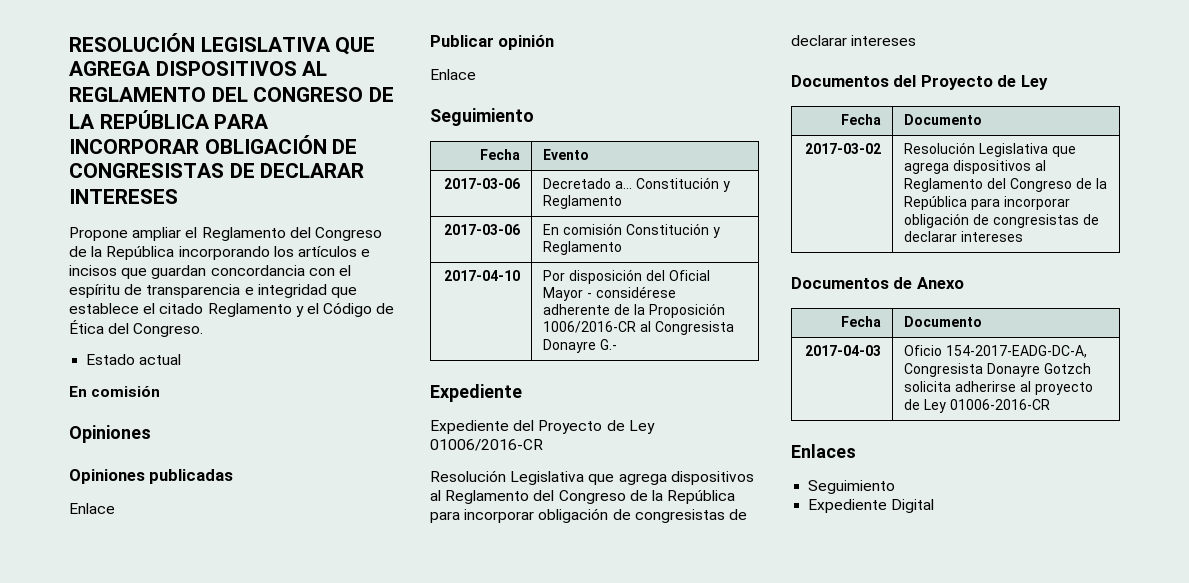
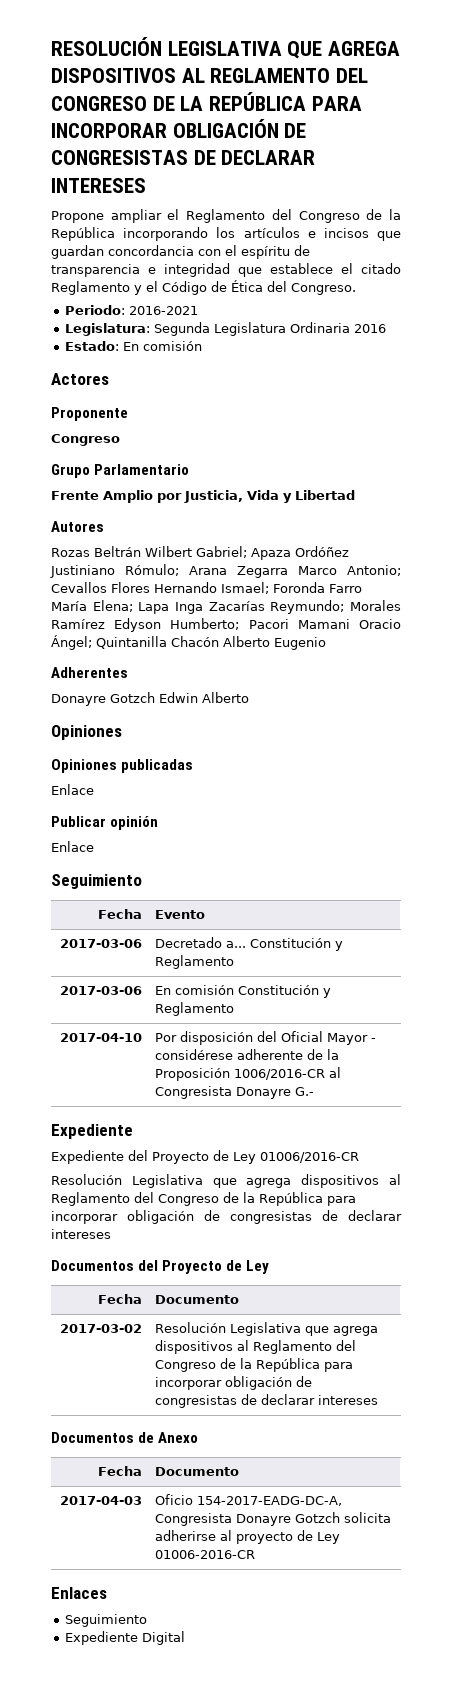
[86,354,182,365] [69,386,161,397] Estado actual // En comisión -> [65,305,199,315] [65,322,387,336] [65,341,203,351] [51,373,109,385] [51,407,128,421] [51,434,120,446] [51,464,190,478] [51,490,355,503] [51,521,104,532] [51,546,349,560] [50,564,401,578] [51,582,362,594] [51,600,401,614] [51,618,401,632] [51,635,326,650] [51,667,128,678] [51,692,249,706] Periodo: 2016-2021 // Legislatura: Segunda Legislatura Ordinaria 2016 // Estado: En comisión // Actores // Proponente // Congreso // Grupo Parlamentario // Frente Amplio por Justicia, Vida y Libertad // Autores // Rozas Beltrán Wilbert Gabriel; Apaza Ordóñez Justiniano Rómulo; Arana Zegarra Marco Antonio; Cevallos Flores Hernando Ismael; Foronda Farro María Elena; Lapa Inga Zacarías Reymundo; Morales Ramírez Edyson Humberto; Pacori Mamani Oracio Ángel; Quintanilla Chacón Alberto Eugenio // Adherentes // Donayre Gotzch Edwin Alberto

